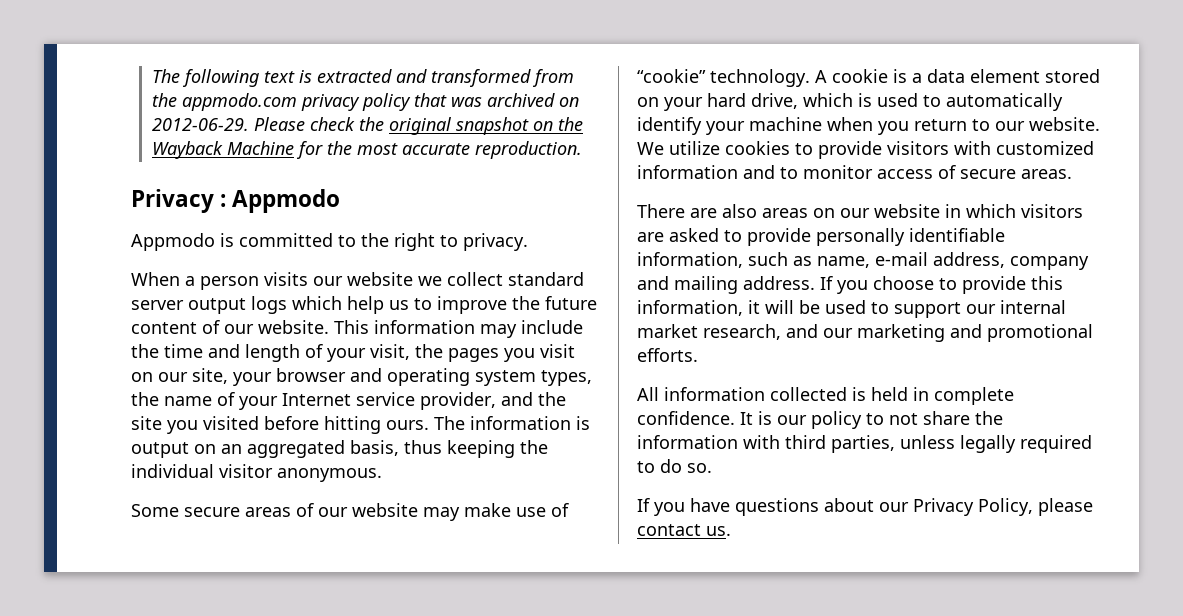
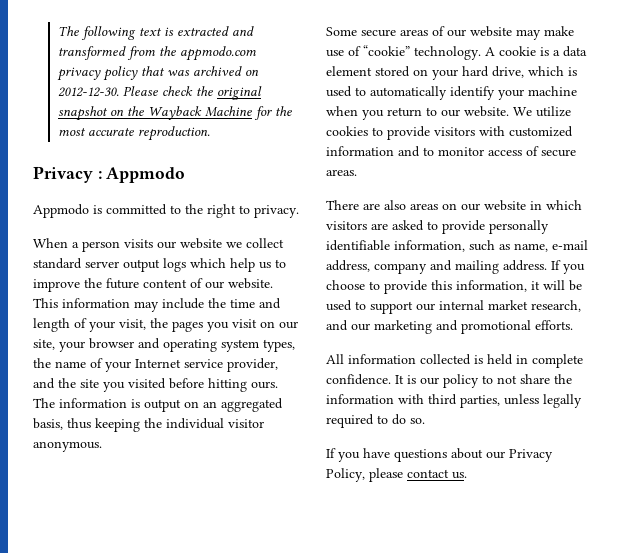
[151,118,249,131] 2012-06-29. -> [57,87,119,97] 2012-12-30.

